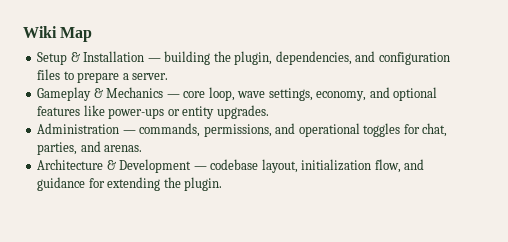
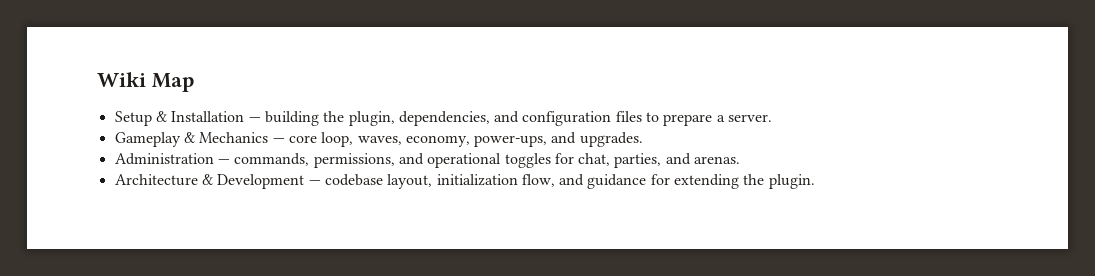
[237,87,438,101] [37,105,215,119] wave settings, economy, and optional features like power-ups or entity -> [357,132,577,147] waves, economy, power-ups, and

